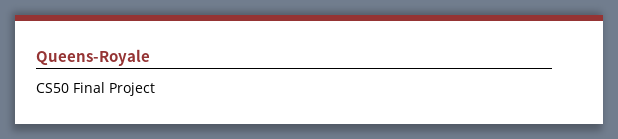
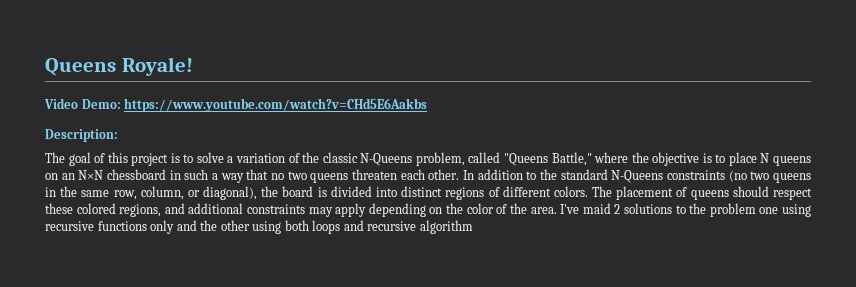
[36,49,150,66] [36,82,155,96] Queens-Royale // CS50 Final Project -> [45,57,193,76] [44,98,428,112] [45,129,118,142] [45,152,811,166] [45,169,811,183] [45,186,812,200] [45,203,811,217] [45,220,473,234] Queens Royale! // Video Demo: https://www.youtube.com/watch?v=CHd5E6Aakbs // Description: // The goal of this project is to solve a variation of the classic N-Queens problem, called "Queens Battle," where the objective is to place N queens on an N×N chessboard in such a way that no two queens threaten each other. In addition to the standard N-Queens constraints (no two queens in the same row, column, or diagonal), the board is divided into distinct regions of different colors. The placement of queens should respect these colored regions, and additional constraints may apply depending on the color of the area. I've maid 2 solutions to the problem one using recursive functions only and the other using both loops and recursive algorithm

